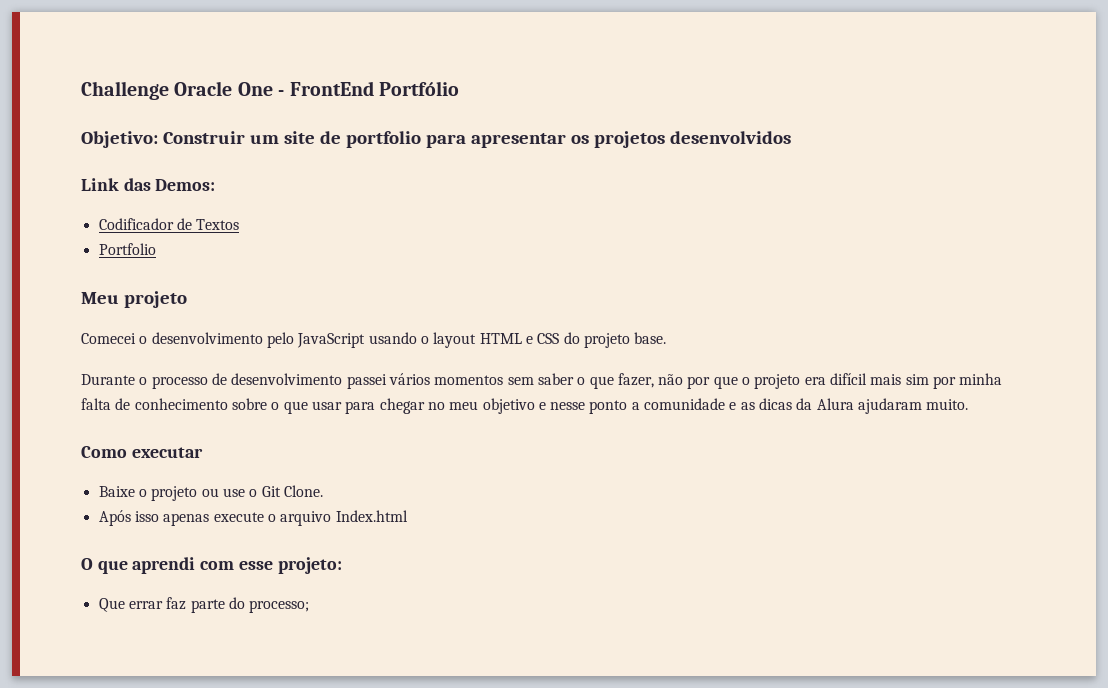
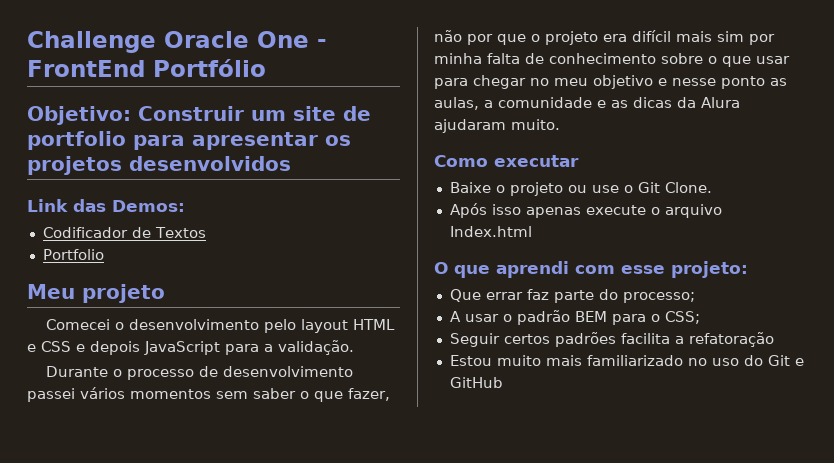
[297,332,429,348] JavaScript usando o -> (297, 326) none
[563,332,667,348] do projeto base. -> [76,340,354,355] e depois JavaScript para a validação.
(628, 407) none -> [770,78,787,86] [434,97,479,110] as aulas,
(310, 606) none -> [449,310,700,325] [449,332,774,347] [449,355,804,366] [449,377,503,388] // A usar o padrão BEM para o CSS; // Seguir certos padrões facilita a refatoração // Estou muito mais familiarizado no uso do Git e GitHub

